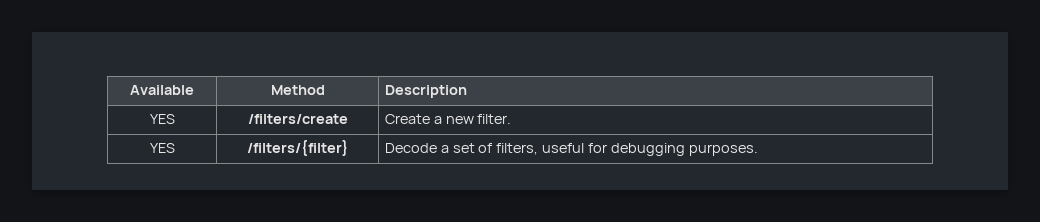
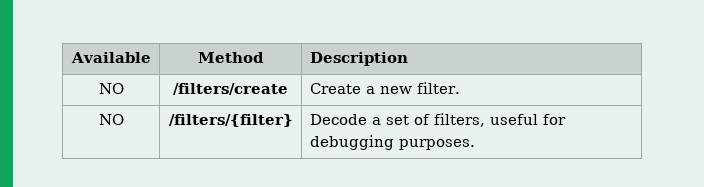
[149,114,175,124] YES -> [98,83,124,94] NO
[149,143,175,153] YES -> [98,114,124,125] NO

